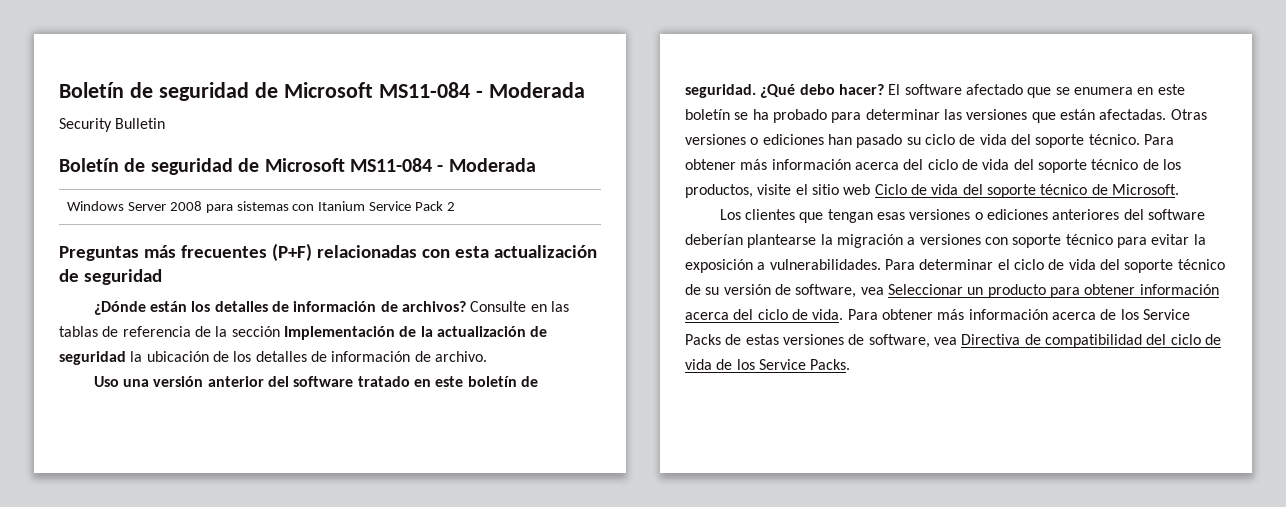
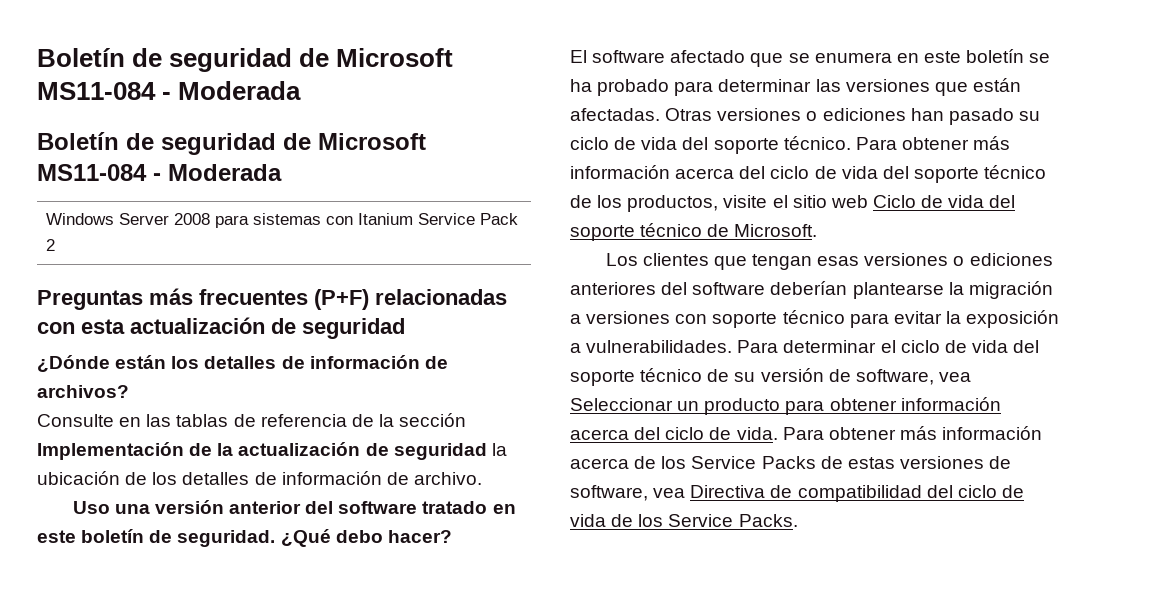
[59,82,585,101] [59,118,166,132] Boletín de seguridad de Microsoft MS11-084 - Moderada // Security Bulletin -> [37,48,454,72] [37,81,302,100] Boletín de seguridad de Microsoft MS11-084 - Moderada
(466, 306) none -> (129, 391) //
(884, 89) none -> (452, 536) //

